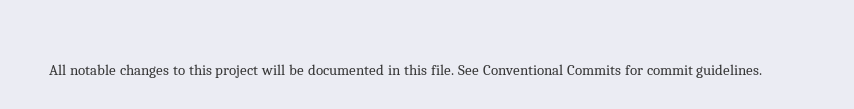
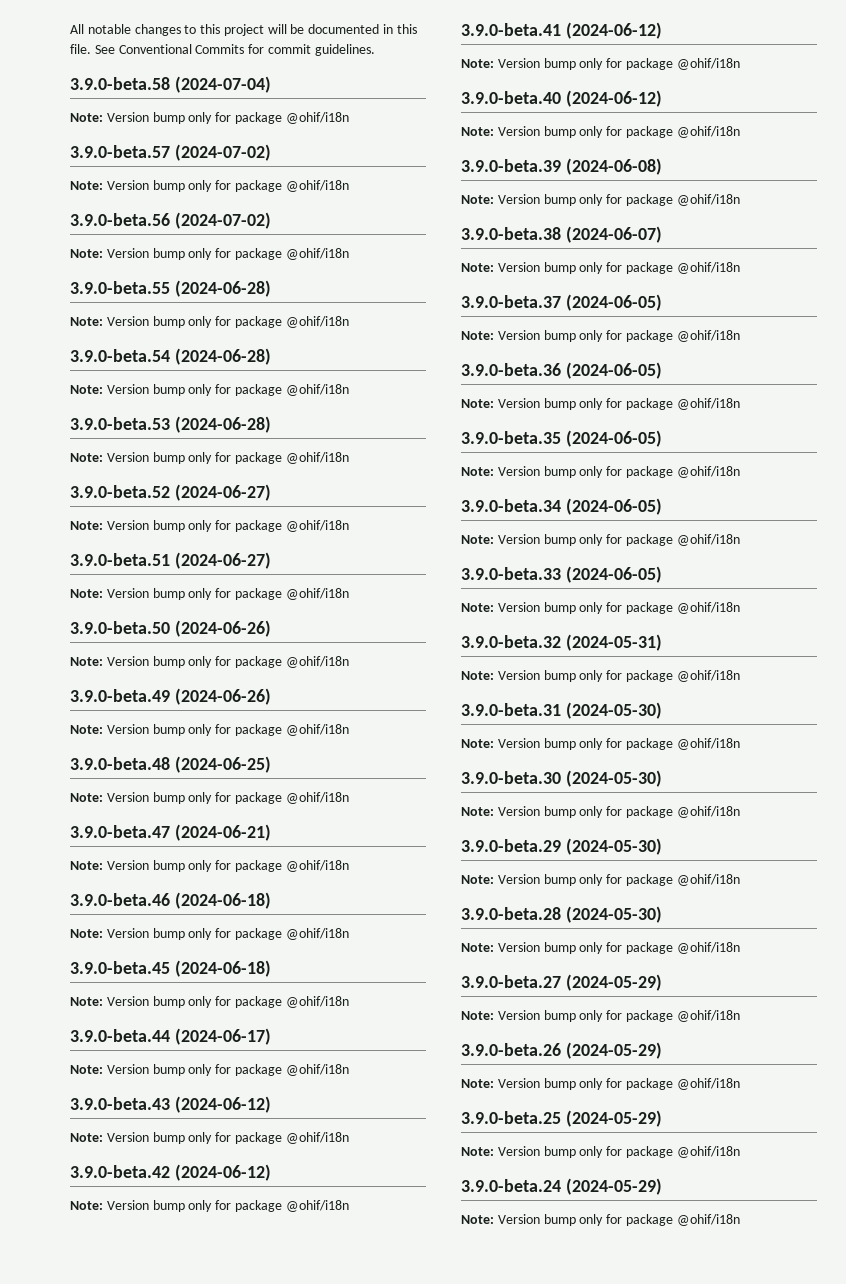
(763, 71) none -> [70,76,271,93] [70,112,349,124] [70,144,271,161] [70,180,349,192] [70,212,271,229] [70,248,349,260] [70,280,271,297] [70,316,349,328] [70,348,271,365] [70,384,349,396] [70,416,271,433] [70,452,349,464] [70,484,271,501] [70,520,349,532] [70,552,271,569] [70,588,349,600] [70,620,271,637] [70,656,349,668] [70,688,271,705] [70,724,349,736] [70,756,271,773] [70,792,349,804] [70,824,271,841] [70,860,349,872] [70,892,271,909] [70,928,349,940] [70,960,271,977] [70,996,349,1008] [70,1028,271,1045] [70,1064,349,1076] [70,1096,271,1113] [70,1132,349,1144] [70,1164,271,1181] [70,1200,349,1212] [461,22,662,39] [461,58,740,70] [461,90,662,107] [461,126,740,138] [461,158,662,175] [461,194,740,206] [461,226,662,243] [461,262,740,274] [461,294,662,311] [461,330,740,342] [461,362,662,379] [461,398,740,410] [461,430,662,447] [461,466,740,478] [461,498,662,515] [461,534,740,546] [461,566,662,583] [461,602,740,614] [461,634,662,651] [461,670,740,682] [461,702,662,719] [461,738,740,750] [461,770,662,787] [461,806,740,818] [461,838,662,855] [461,874,740,886] [461,906,662,923] [461,942,740,954] [461,974,662,991] [461,1010,740,1022] [461,1042,662,1059] [461,1078,740,1090] [461,1110,662,1127] [461,1146,740,1158] [461,1178,662,1195] [461,1214,740,1226] // 3.9.0-beta.58 (2024-07-04) // Note: Version bump only for package @ohif/i18n // 3.9.0-beta.57 (2024-07-02) // Note: Version bump only for package @ohif/i18n // 3.9.0-beta.56 (2024-07-02) // Note: Version bump only for package @ohif/i18n // 3.9.0-beta.55 (2024-06-28) // Note: Version bump only for package @ohif/i18n // 3.9.0-beta.54 (2024-06-28) // Note: Version bump only for package @ohif/i18n // 3.9.0-beta.53 (2024-06-28) // Note: Version bump only for package @ohif/i18n // 3.9.0-beta.52 (2024-06-27) // Note: Version bump only for package @ohif/i18n // 3.9.0-beta.51 (2024-06-27) // Note: Version bump only for package @ohif/i18n // 3.9.0-beta.50 (2024-06-26) // Note: Version bump only for package @ohif/i18n // 3.9.0-beta.49 (2024-06-26) // Note: Version bump only for package @ohif/i18n // 3.9.0-beta.48 (2024-06-25) // Note: Version bump only for package @ohif/i18n // 3.9.0-beta.47 (2024-06-21) // Note: Version bump only for package @ohif/i18n // 3.9.0-beta.46 (2024-06-18) // Note: Version bump only for package @ohif/i18n // 3.9.0-beta.45 (2024-06-18) // Note: Version bump only for package @ohif/i18n // 3.9.0-beta.44 (2024-06-17) // Note: Version bump only for package @ohif/i18n // 3.9.0-beta.43 (2024-06-12) // Note: Version bump only for package @ohif/i18n // 3.9.0-beta.42 (2024-06-12) // Note: Version bump only for package @ohif/i18n // 3.9.0-beta.41 (2024-06-12) // Note: Version bump only for package @ohif/i18n // 3.9.0-beta.40 (2024-06-12) // Note: Version bump only for package @ohif/i18n // 3.9.0-beta.39 (2024-06-08) // Note: Version bump only for package @ohif/i18n // 3.9.0-beta.38 (2024-06-07) // Note: Version bump only for package @ohif/i18n // 3.9.0-beta.37 (2024-06-05) // Note: Version bump only for package @ohif/i18n // 3.9.0-beta.36 (2024-06-05) // Note: Version bump only for package @ohif/i18n // 3.9.0-beta.35 (2024-06-05) // Note: Version bump only for package @ohif/i18n // 3.9.0-beta.34 (2024-06-05) // Note: Version bump only for package @ohif/i18n // 3.9.0-beta.33 (2024-06-05) // Note: Version bump only for package @ohif/i18n // 3.9.0-beta.32 (2024-05-31) // Note: Version bump only for package @ohif/i18n // 3.9.0-beta.31 (2024-05-30) // Note: Version bump only for package @ohif/i18n // 3.9.0-beta.30 (2024-05-30) // Note: Version bump only for package @ohif/i18n // 3.9.0-beta.29 (2024-05-30) // Note: Version bump only for package @ohif/i18n // 3.9.0-beta.28 (2024-05-30) // Note: Version bump only for package @ohif/i18n // 3.9.0-beta.27 (2024-05-29) // Note: Version bump only for package @ohif/i18n // 3.9.0-beta.26 (2024-05-29) // Note: Version bump only for package @ohif/i18n // 3.9.0-beta.25 (2024-05-29) // Note: Version bump only for package @ohif/i18n // 3.9.0-beta.24 (2024-05-29) // Note: Version bump only for package @ohif/i18n

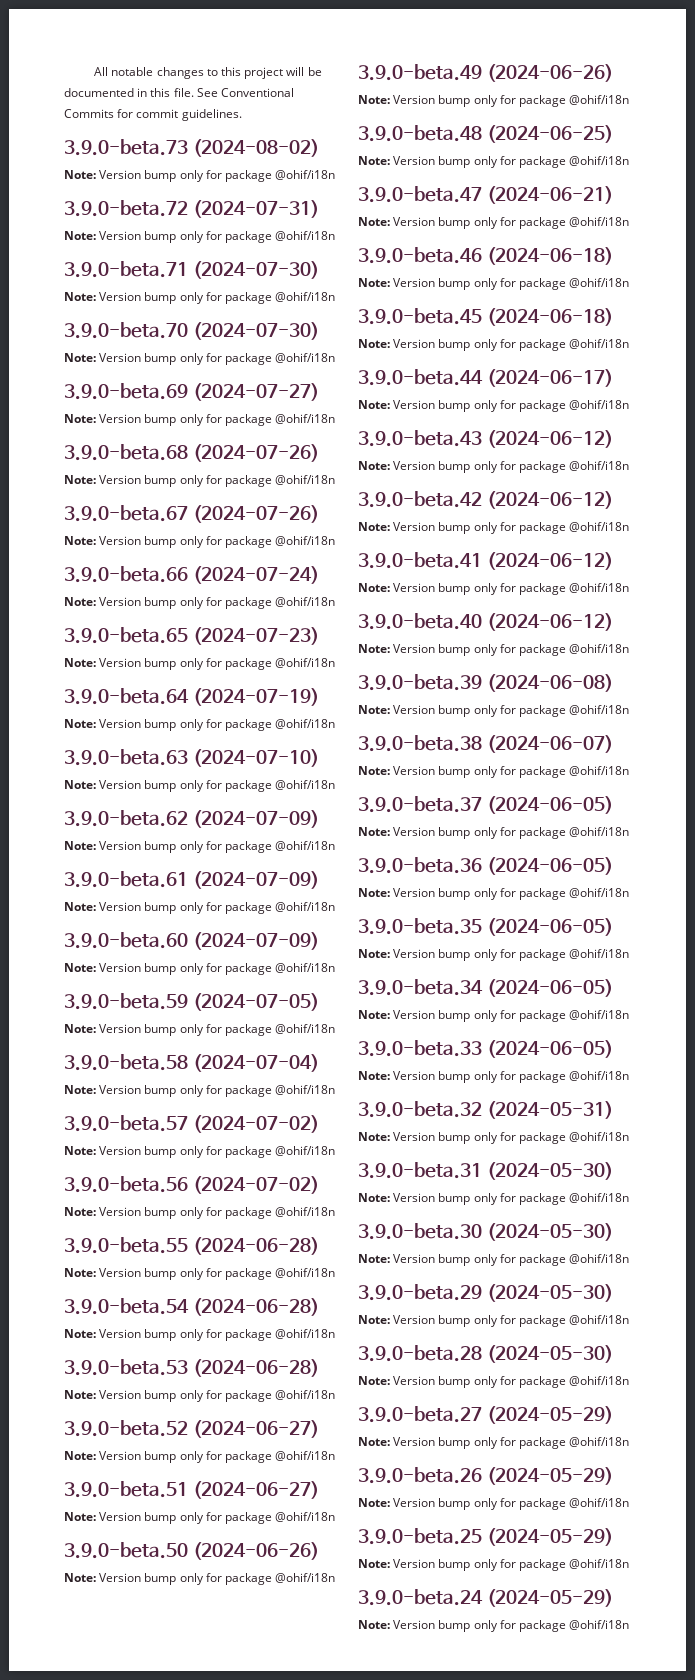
(375, 50) none -> [64,139,319,157] [64,170,336,182] [64,200,319,218] [64,231,336,243] [64,261,319,279] [64,292,336,304] [64,322,319,340] [64,353,336,365] [64,383,319,401] [64,414,336,426] [64,444,319,462] [64,475,336,487] [64,505,319,523] [64,536,336,548] [64,566,319,584] [64,597,336,609] [64,627,319,645] [64,658,336,670] [64,688,319,706] [64,719,336,731] [64,749,319,767] [64,780,336,792] [64,810,319,828] [64,841,336,853] [64,871,319,889] [64,902,336,914] [64,932,319,950] [64,963,336,975] [64,993,319,1011] [64,1024,336,1036] // 3.9.0-beta.73 (2024-08-02) // Note: Version bump only for package @ohif/i18n // 3.9.0-beta.72 (2024-07-31) // Note: Version bump only for package @ohif/i18n // 3.9.0-beta.71 (2024-07-30) // Note: Version bump only for package @ohif/i18n // 3.9.0-beta.70 (2024-07-30) // Note: Version bump only for package @ohif/i18n // 3.9.0-beta.69 (2024-07-27) // Note: Version bump only for package @ohif/i18n // 3.9.0-beta.68 (2024-07-26) // Note: Version bump only for package @ohif/i18n // 3.9.0-beta.67 (2024-07-26) // Note: Version bump only for package @ohif/i18n // 3.9.0-beta.66 (2024-07-24) // Note: Version bump only for package @ohif/i18n // 3.9.0-beta.65 (2024-07-23) // Note: Version bump only for package @ohif/i18n // 3.9.0-beta.64 (2024-07-19) // Note: Version bump only for package @ohif/i18n // 3.9.0-beta.63 (2024-07-10) // Note: Version bump only for package @ohif/i18n // 3.9.0-beta.62 (2024-07-09) // Note: Version bump only for package @ohif/i18n // 3.9.0-beta.61 (2024-07-09) // Note: Version bump only for package @ohif/i18n // 3.9.0-beta.60 (2024-07-09) // Note: Version bump only for package @ohif/i18n // 3.9.0-beta.59 (2024-07-05) // Note: Version bump only for package @ohif/i18n

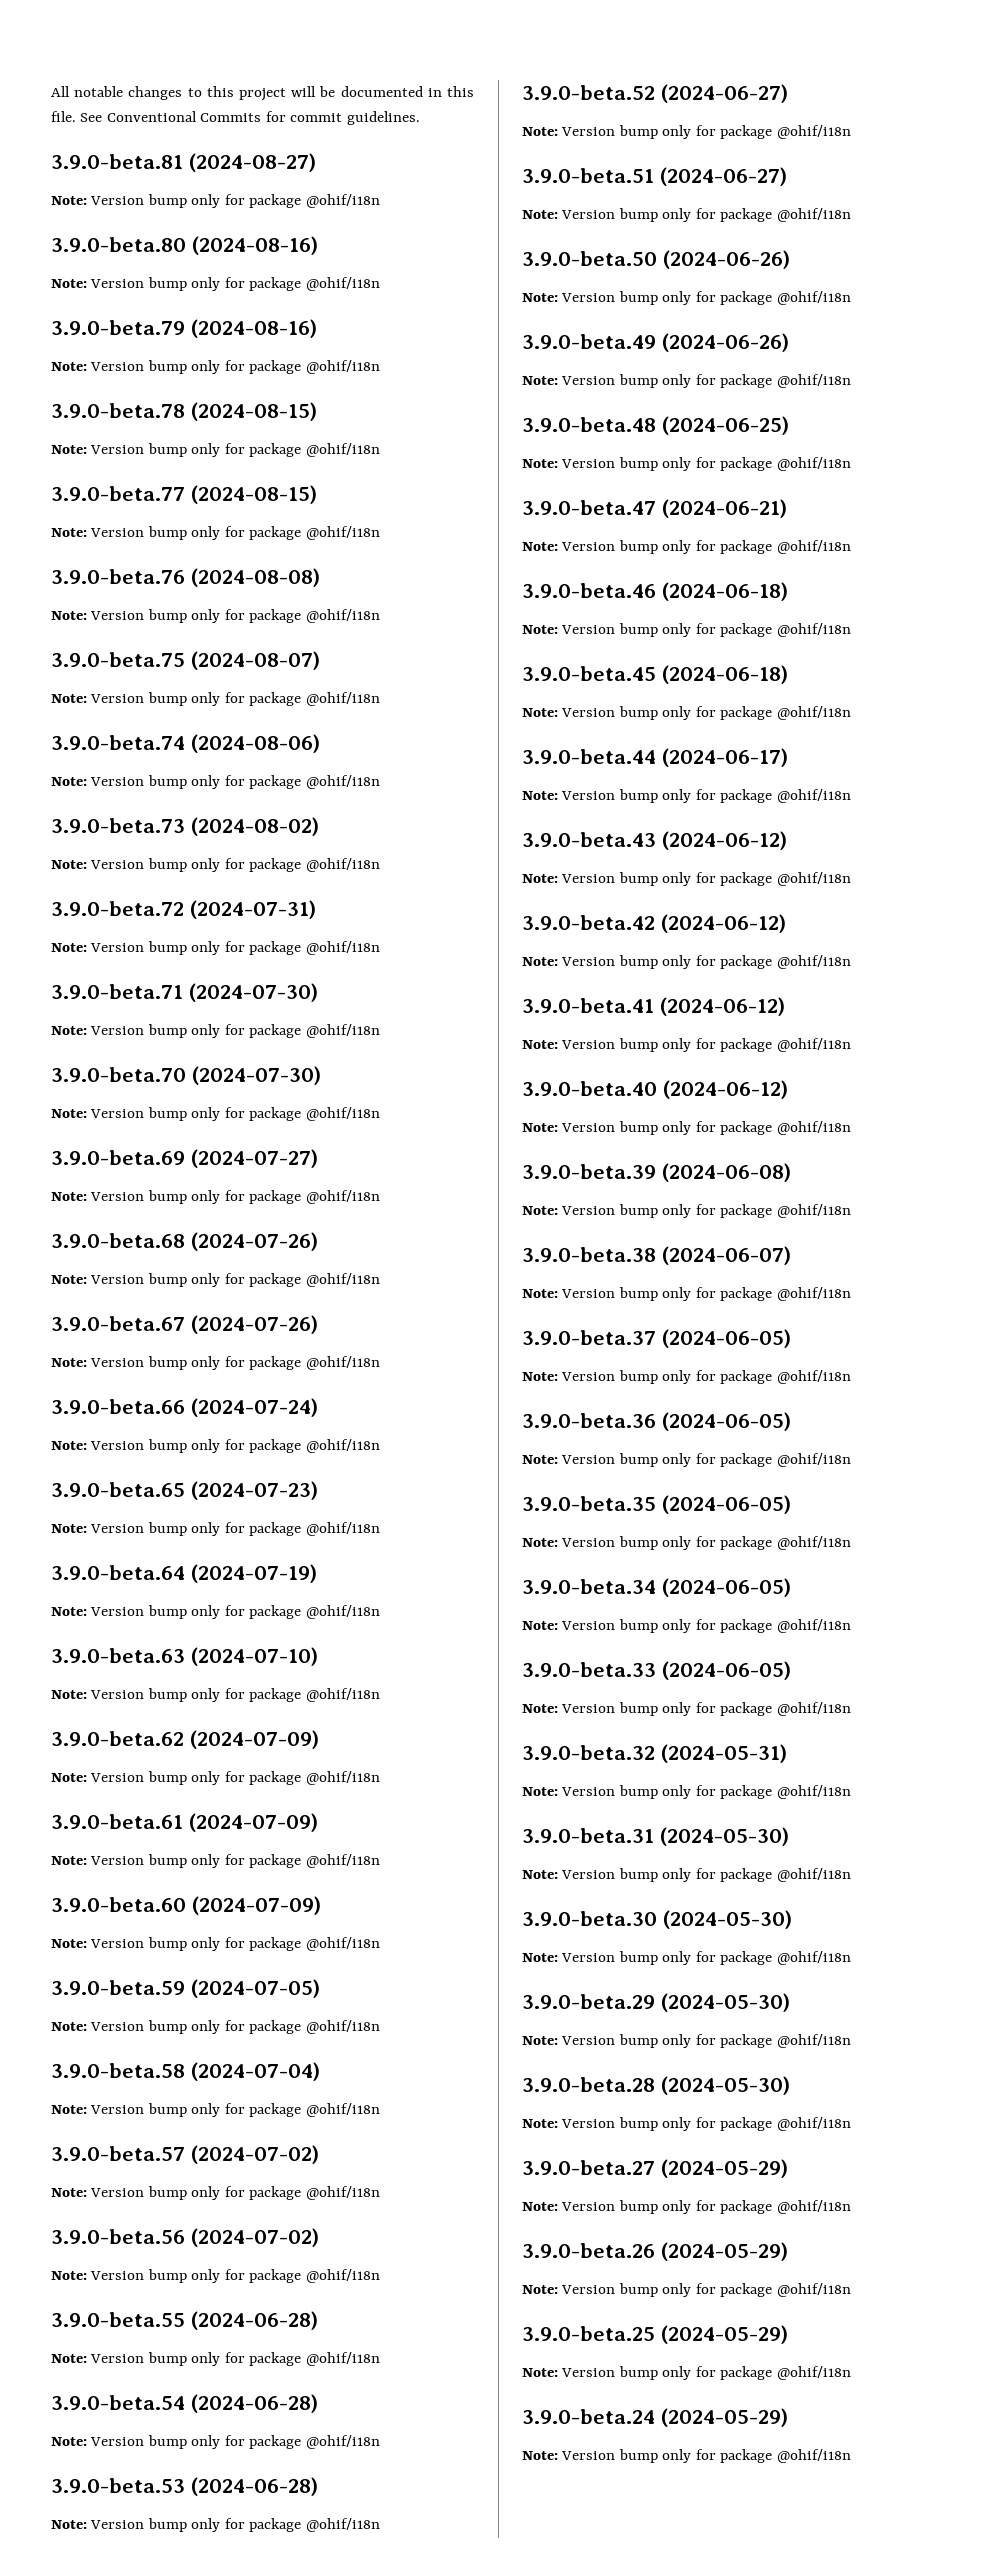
(242, 115) none -> [51,153,316,172] [51,194,380,208] [51,236,318,255] [51,277,380,291] [51,319,317,338] [51,360,380,374] [51,402,317,421] [51,443,380,457] [51,485,317,504] [51,526,380,540] [51,568,320,587] [51,609,380,623] [51,651,320,670] [51,692,380,706] [51,734,320,753] [51,775,380,789] // 3.9.0-beta.81 (2024-08-27) // Note: Version bump only for package @ohif/i18n // 3.9.0-beta.80 (2024-08-16) // Note: Version bump only for package @ohif/i18n // 3.9.0-beta.79 (2024-08-16) // Note: Version bump only for package @ohif/i18n // 3.9.0-beta.78 (2024-08-15) // Note: Version bump only for package @ohif/i18n // 3.9.0-beta.77 (2024-08-15) // Note: Version bump only for package @ohif/i18n // 3.9.0-beta.76 (2024-08-08) // Note: Version bump only for package @ohif/i18n // 3.9.0-beta.75 (2024-08-07) // Note: Version bump only for package @ohif/i18n // 3.9.0-beta.74 (2024-08-06) // Note: Version bump only for package @ohif/i18n

